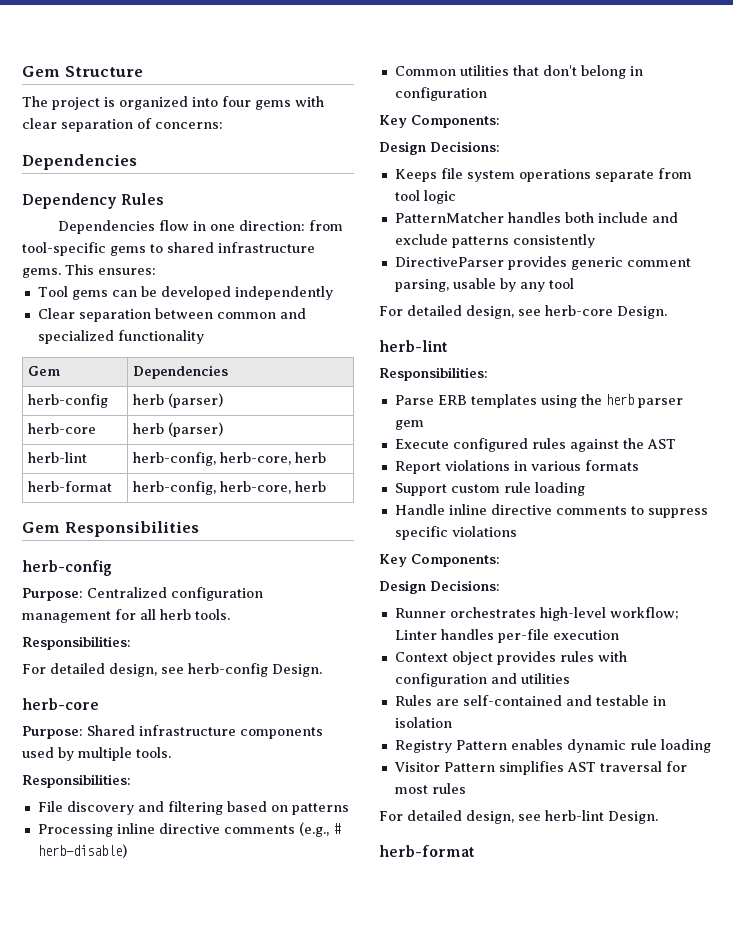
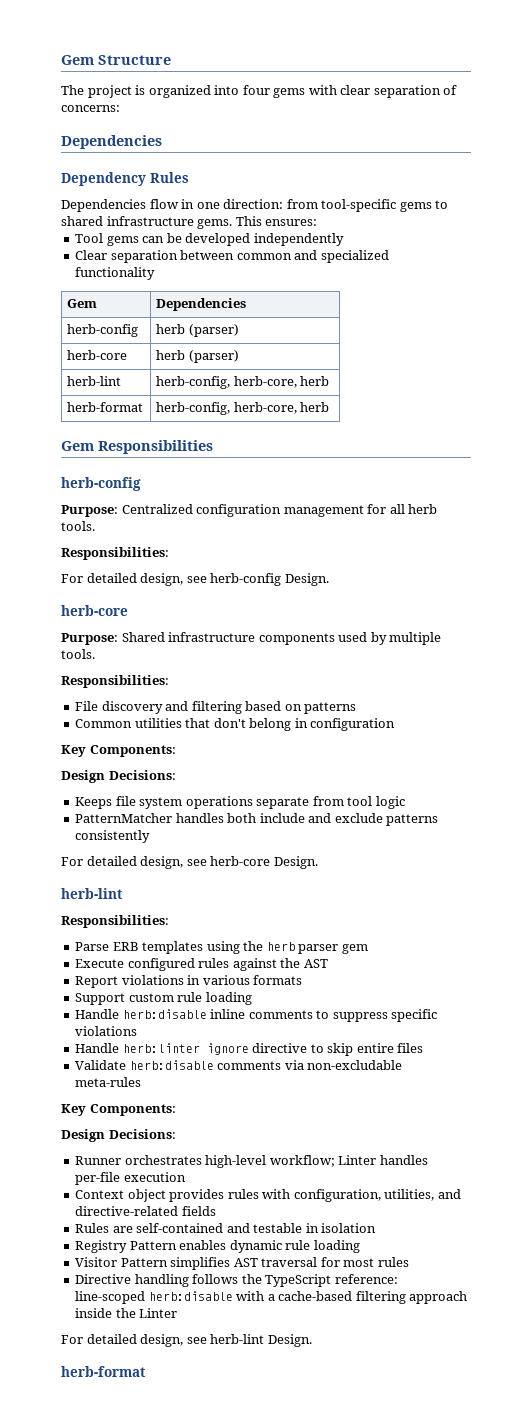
[37,822,341,837] [37,844,127,858] // Processing inline directive comments (e.g., # herb-disable) -> (357, 708) none
[394,256,691,270] [394,278,574,292] // DirectiveParser provides generic comment parsing, usable by any tool -> (151, 836) none
[448,504,552,515] inline directive -> [122,1009,246,1019] herb:disable inline
(517, 531) none -> [75,1043,424,1056] [75,1060,403,1070] [75,1077,142,1087] // Handle herb:linter ignore directive to skip entire files // Validate herb:disable comments via non-excludable meta-rules
[394,673,570,687] configuration and utilities -> [293,1189,461,1202] [75,1206,216,1216] configuration, utilities, and directive-related fields
(466, 788) none -> [75,1274,398,1287] [75,1291,468,1304] [75,1308,178,1318] // Directive handling follows the TypeScript reference: line-scoped herb:disable with a cache-based filtering approach inside the Linter

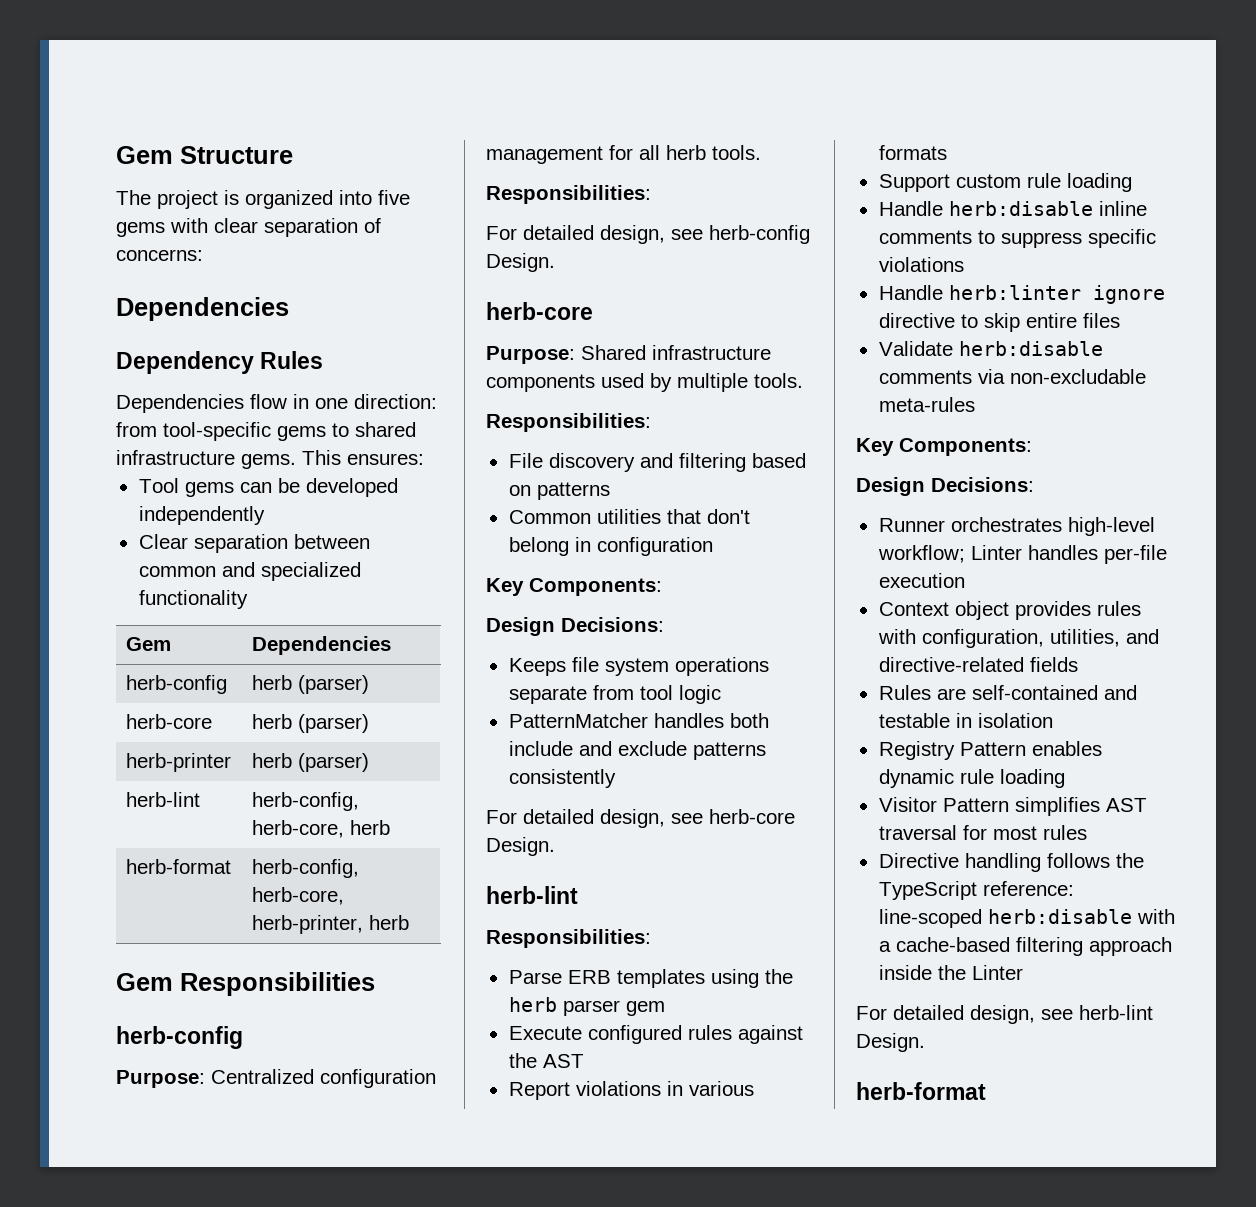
[242,85,270,95] four -> [378,190,410,205] five
(239, 356) none -> [126,753,232,772] [252,753,370,772] // herb-printer | herb (parser)
(297, 408) none -> [252,915,364,934] herb-printer,

